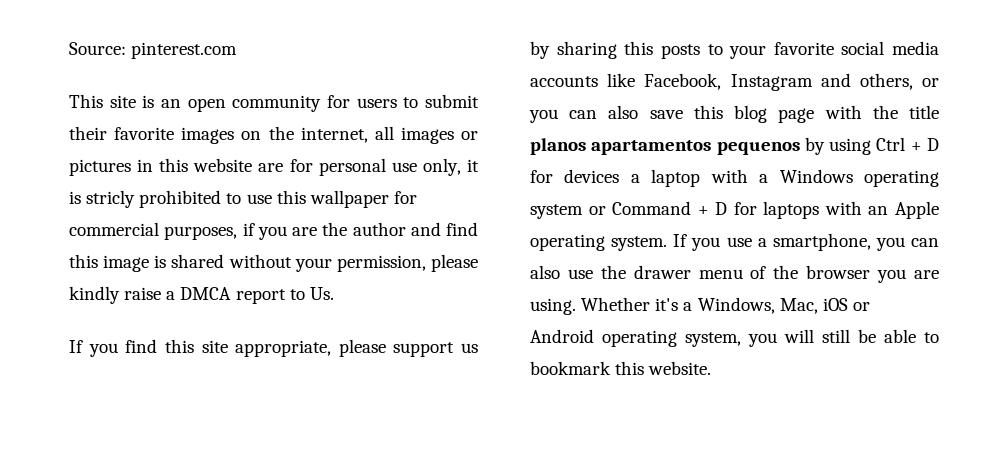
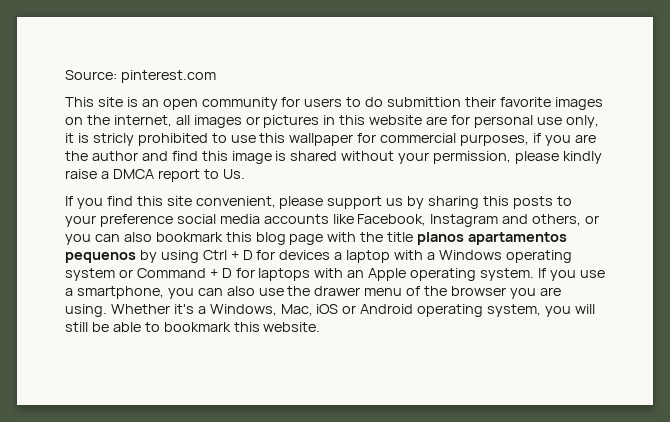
[425,94,480,108] submit -> [365,97,462,107] do submittion
[235,340,332,357] appropriate, -> [195,196,276,208] convenient,
[773,42,834,55] favorite -> [99,214,173,227] preference
[649,110,683,119] save -> [155,232,223,242] bookmark

